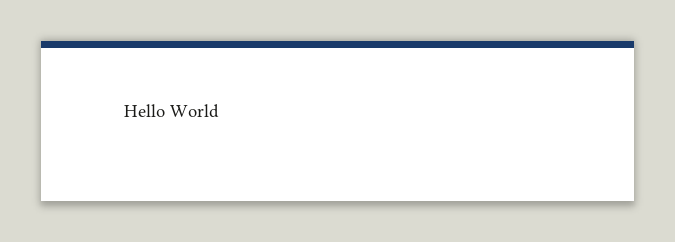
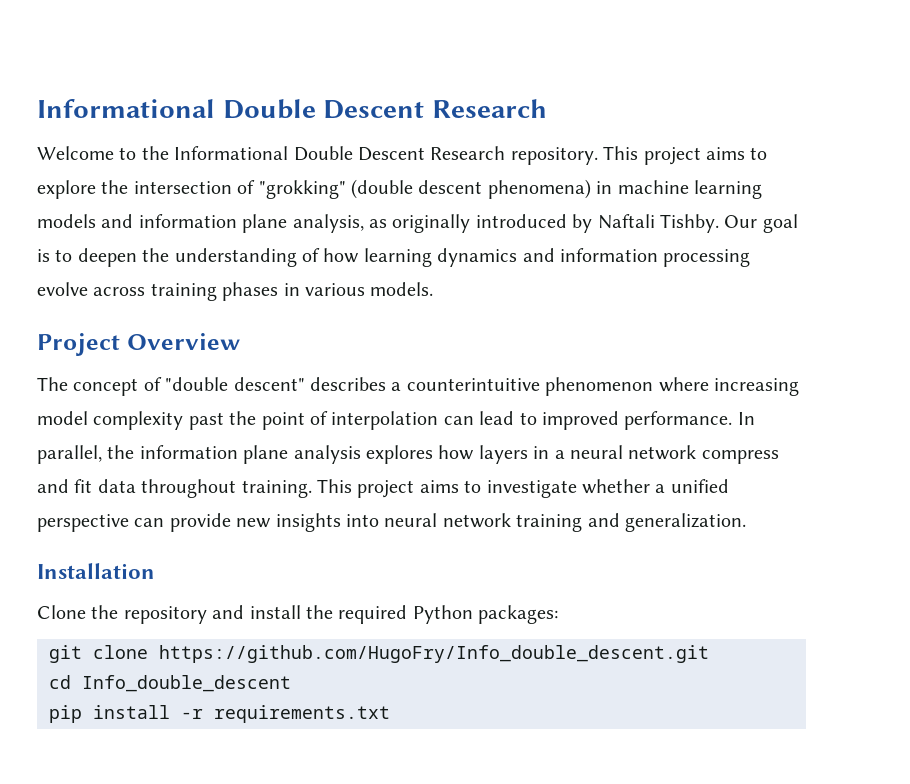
[124,104,219,118] Hello World -> [37,99,547,119] [37,146,768,165] [37,179,762,199] [37,214,798,233] [37,248,751,267] [37,282,434,301] [37,333,240,356] [37,377,799,396] [37,411,755,430] [37,445,779,464] [37,479,729,498] [37,513,746,532] [37,563,155,579] [37,605,559,624] [49,645,709,663] [49,675,291,692] [49,705,390,723] Informational Double Descent Research // Welcome to the Informational Double Descent Research repository. This project aims to explore the intersection of "grokking" (double descent phenomena) in machine learning models and information plane analysis, as originally introduced by Naftali Tishby. Our goal is to deepen the understanding of how learning dynamics and information processing evolve across training phases in various models. // Project Overview // The concept of "double descent" describes a counterintuitive phenomenon where increasing model complexity past the point of interpolation can lead to improved performance. In parallel, the information plane analysis explores how layers in a neural network compress and fit data throughout training. This project aims to investigate whether a unified perspective can provide new insights into neural network training and generalization. // Installation // Clone the repository and install the required Python packages: // git clone https://github.com/HugoFry/Info_double_descent.git // cd Info_double_descent // pip install -r requirements.txt

